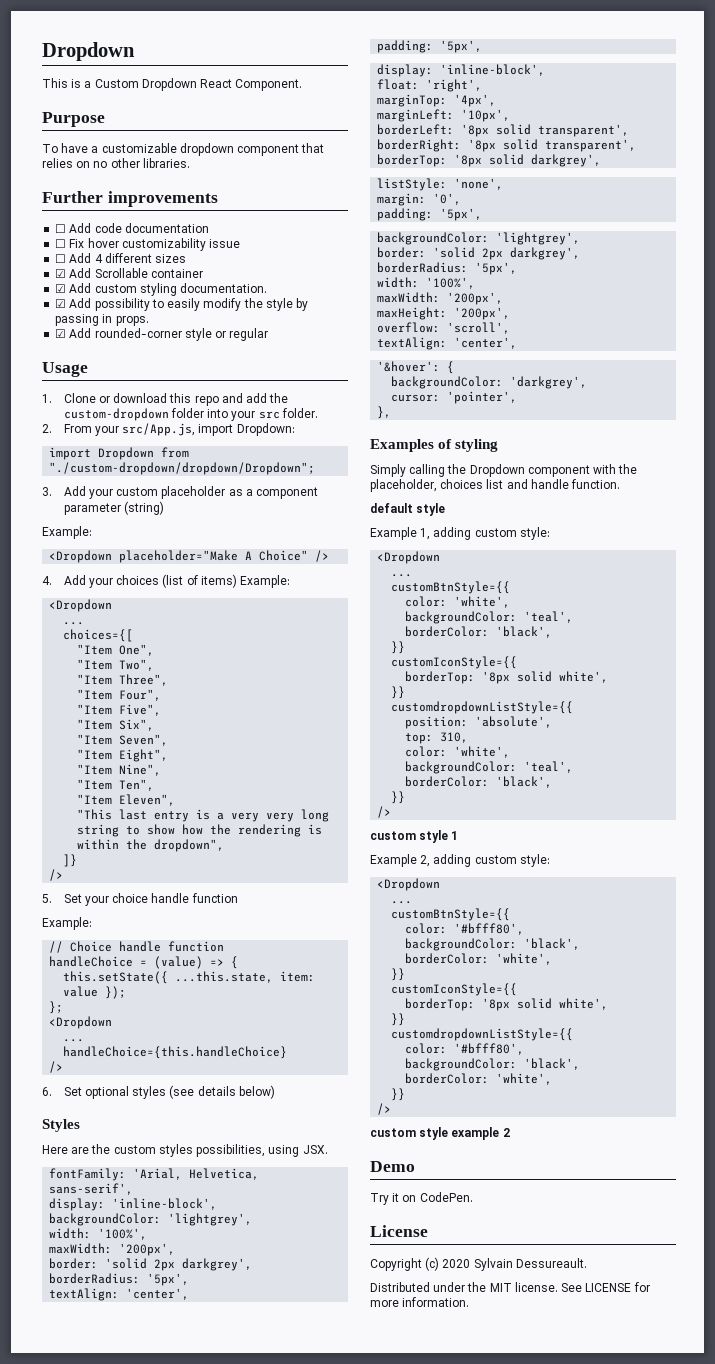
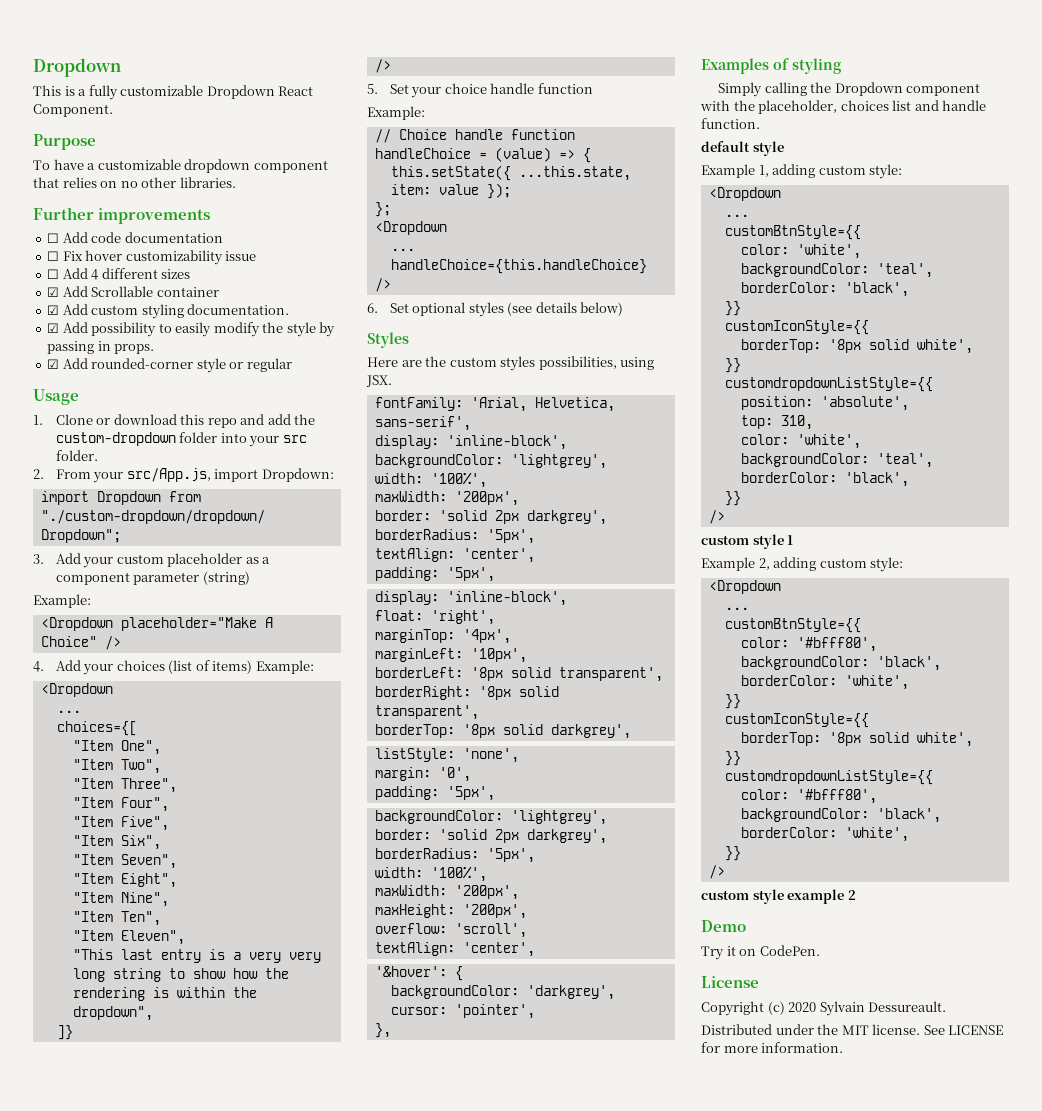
[94,79,139,88] Custom -> [88,85,204,100] fully customizable

